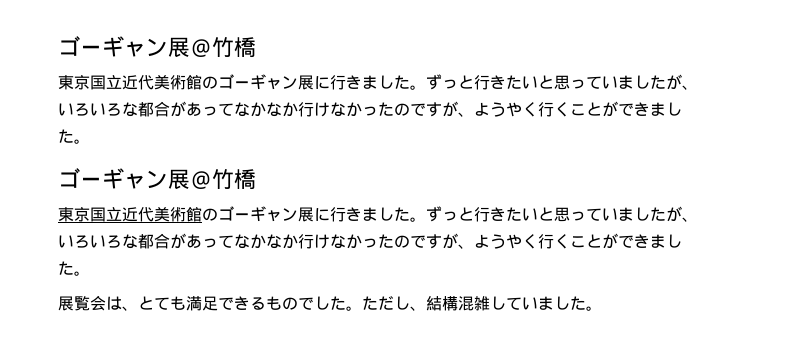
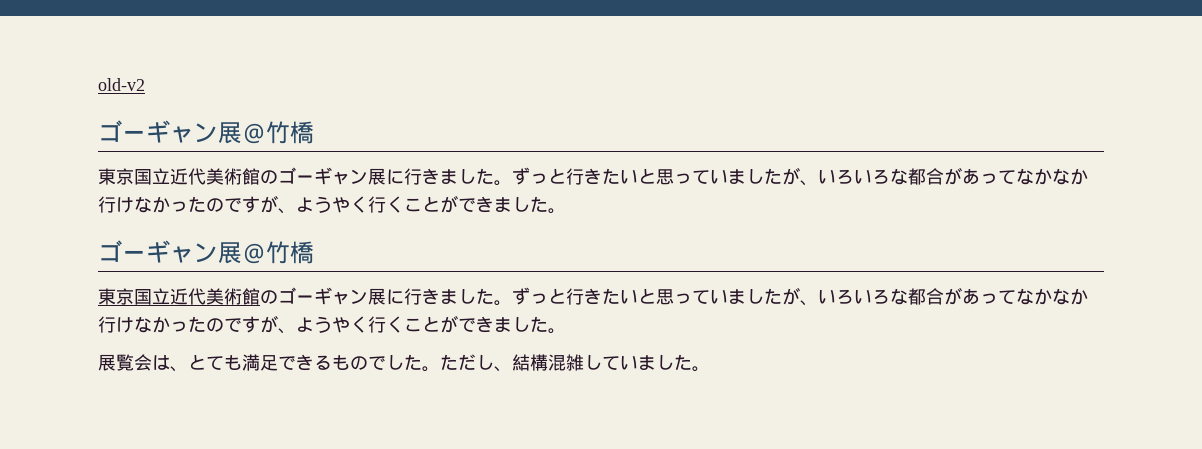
(58, 46) none -> [98,78,145,91] old-v2 //

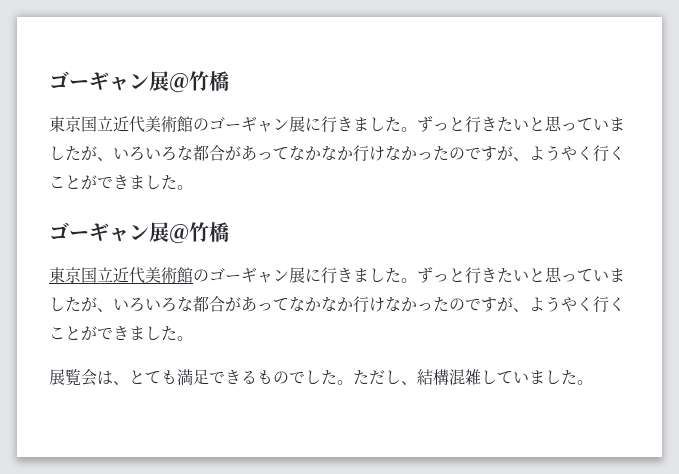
[98,78,145,91] old-v2 // -> (49, 80) none

